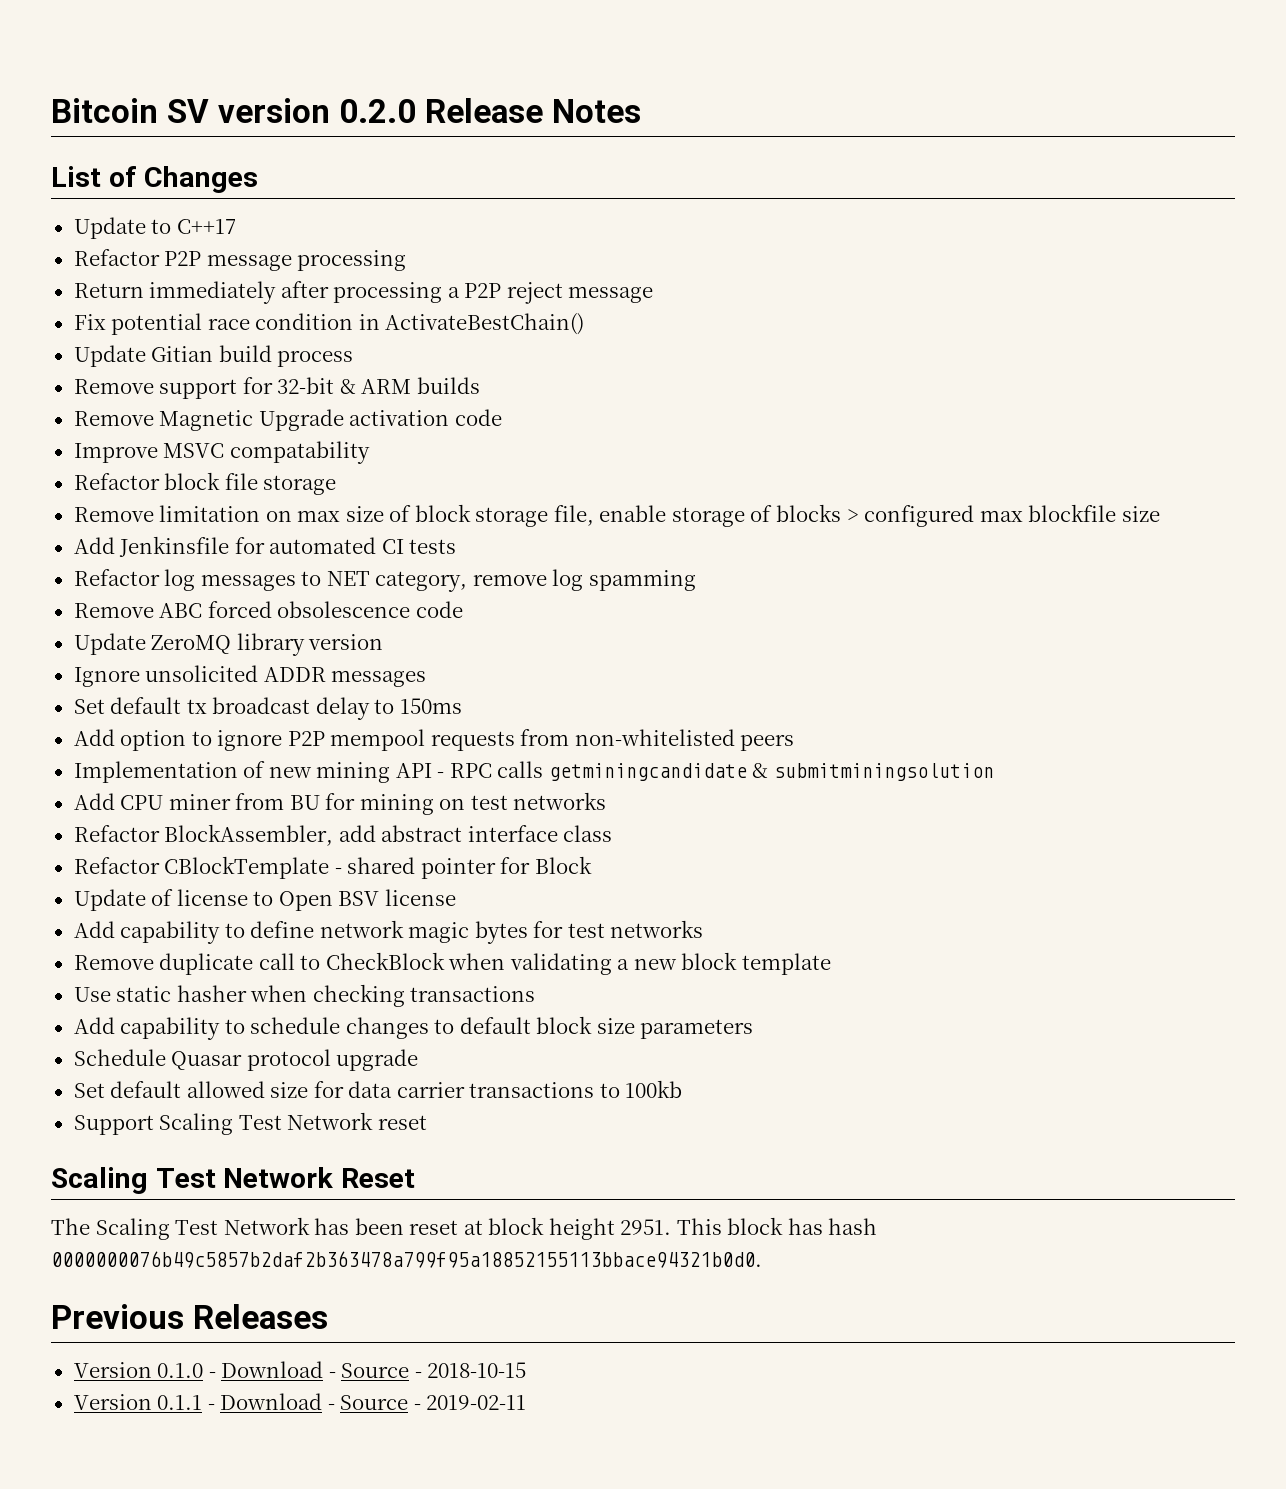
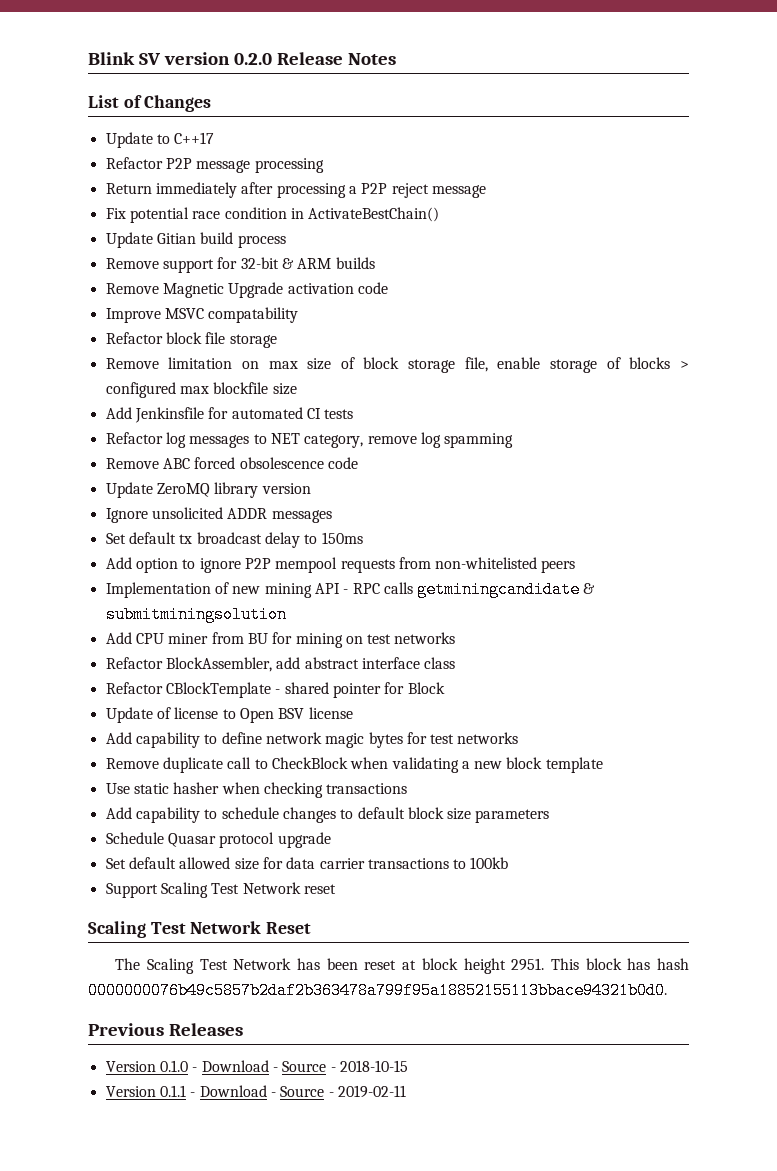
[51,98,158,123] Bitcoin -> [88,52,135,65] Blink

